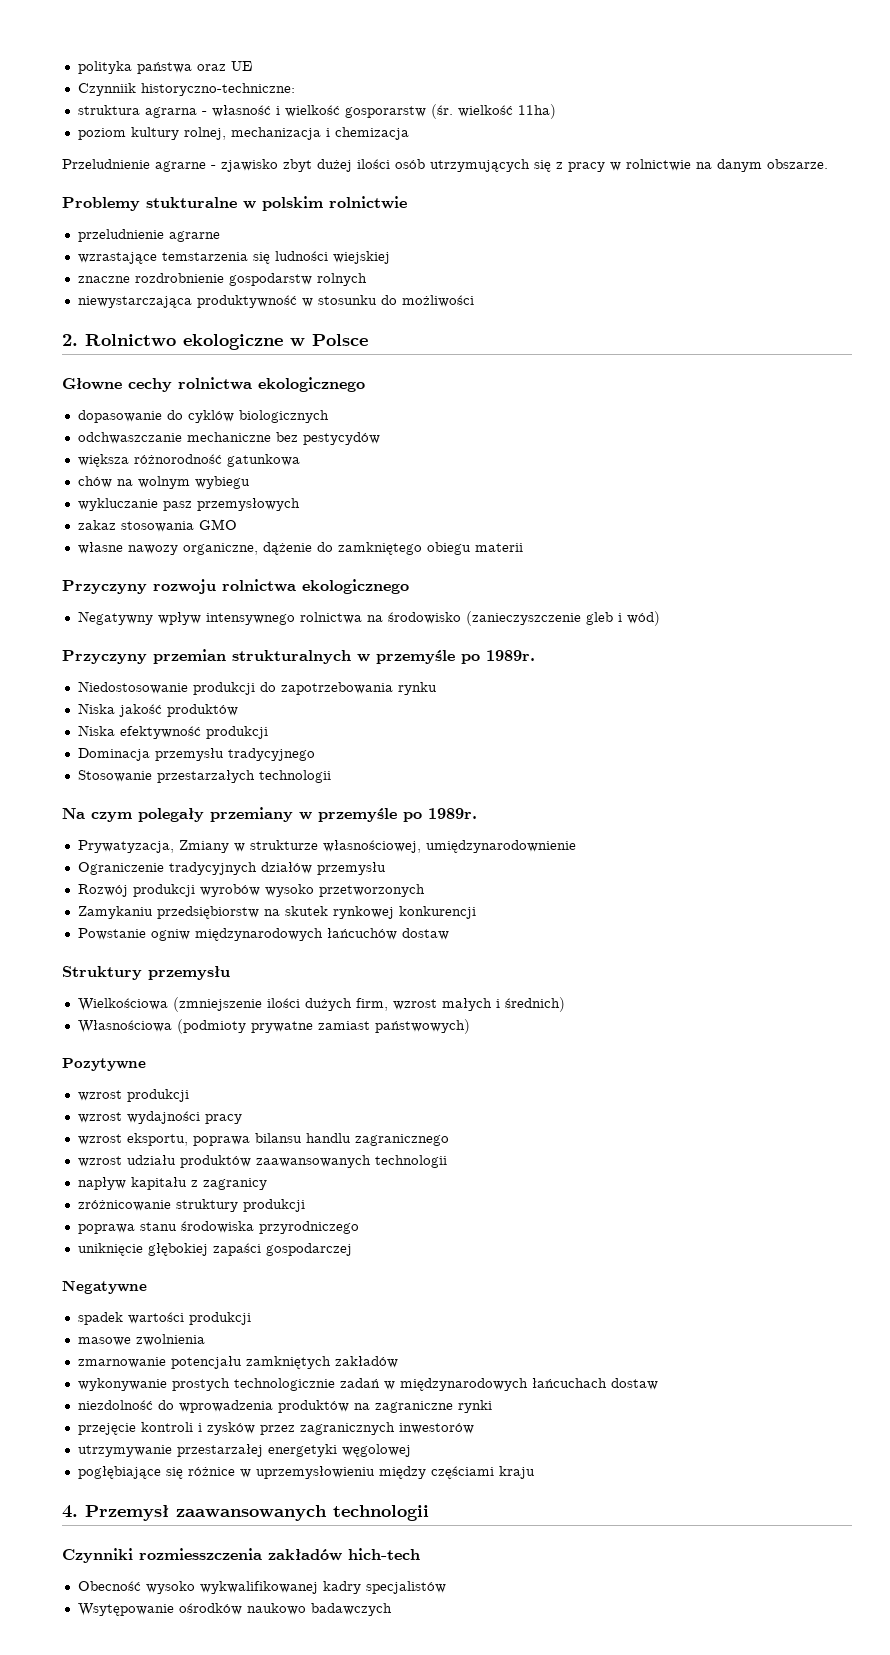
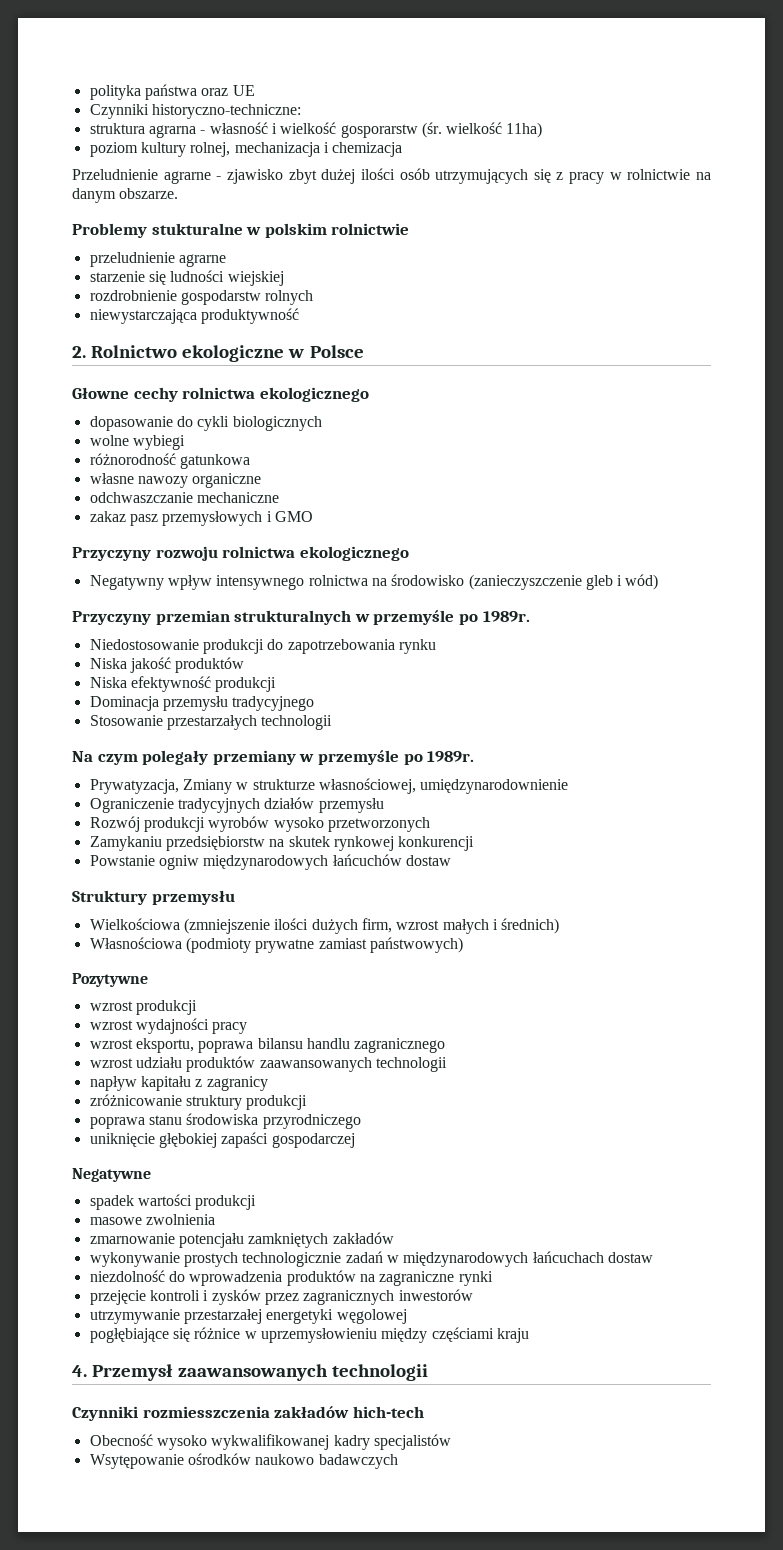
[77,83,136,96] Czynniik -> [89,104,149,119] Czynniki
[77,252,248,264] wzrastające temstarzenia -> [89,271,145,282] starzenie
[77,276,130,283] znaczne -> (284, 278) none
[301,295,474,307] w stosunku do możliwości -> (299, 316) none
[187,410,234,423] cyklów -> [197,416,230,431] cykli
[77,432,380,445] [77,454,300,467] [77,476,250,489] [77,498,158,511] odchwaszczanie mechaniczne bez pestycydów // większa różnorodność gatunkowa // chów na wolnym wybiegu // wykluczanie -> [89,435,185,450] [89,453,250,469] [89,473,262,488] [89,492,279,503] [89,511,126,522] wolne wybiegi // różnorodność gatunkowa // własne nawozy organiczne // odchwaszczanie mechaniczne // zakaz
[77,520,194,532] // zakaz stosowania -> [266,511,272,522] i
[77,542,523,555] // własne nawozy organiczne, dążenie do zamkniętego obiegu materii -> (313, 516) none

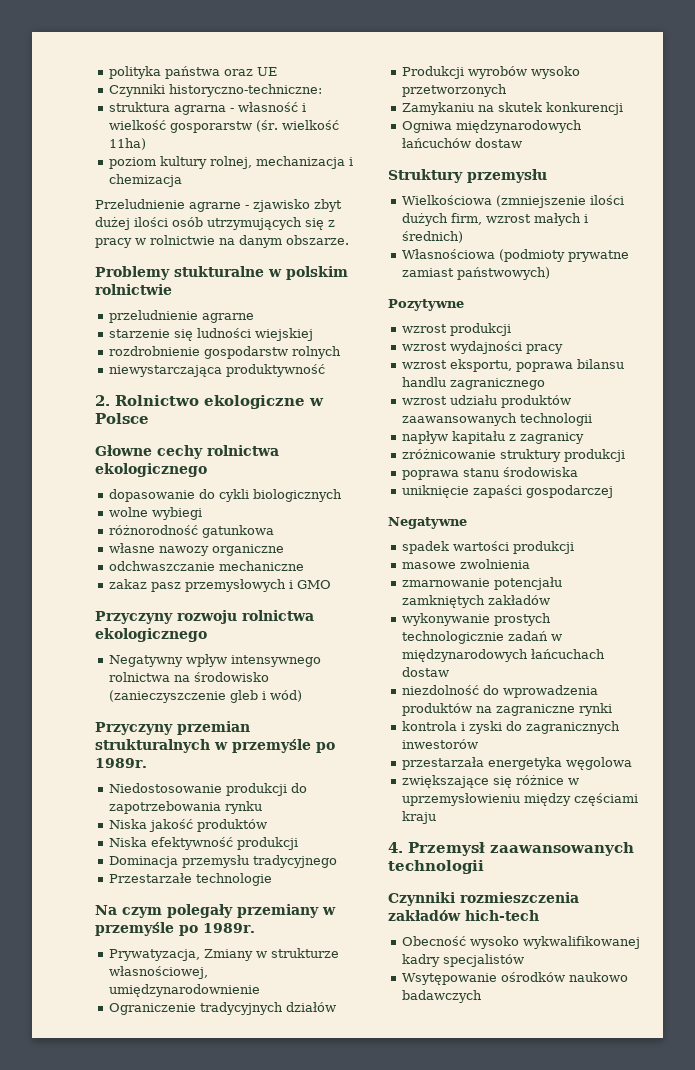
[89,715,333,730] Stosowanie przestarzałych technologii -> [109,873,273,886] Przestarzałe technologie
[318,798,384,813] [89,816,205,832] przemysłu // Rozwój produkcji -> [402,66,465,79] // Produkcji
[165,836,265,851] przedsiębiorstw -> (475, 108) none
[333,836,394,851] rynkowej -> (543, 107) none
[89,855,199,870] Powstanie ogniw -> [402,121,453,133] Ogniwa
[262,1114,361,1129] przyrodniczego -> (579, 472) none
[158,1133,217,1148] głębokiej -> (470, 491) none
[89,1289,473,1305] [89,1309,407,1324] [89,1328,169,1343] przejęcie kontroli i zysków przez zagranicznych inwestorów // utrzymywanie przestarzałej energetyki węgolowej // pogłębiające -> [402,721,621,734] [402,739,479,749] [402,757,633,770] [402,775,490,788] kontrola i zyski do zagranicznych inwestorów // przestarzała energetyka węgolowa // zwiększające
[142,1406,270,1418] rozmiesszczenia -> [460,892,579,903] rozmieszczenia

